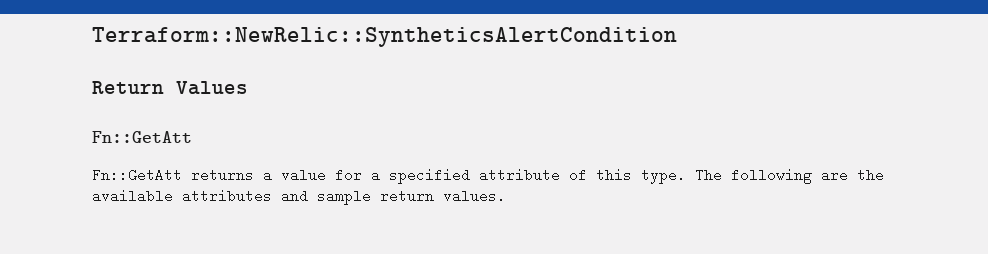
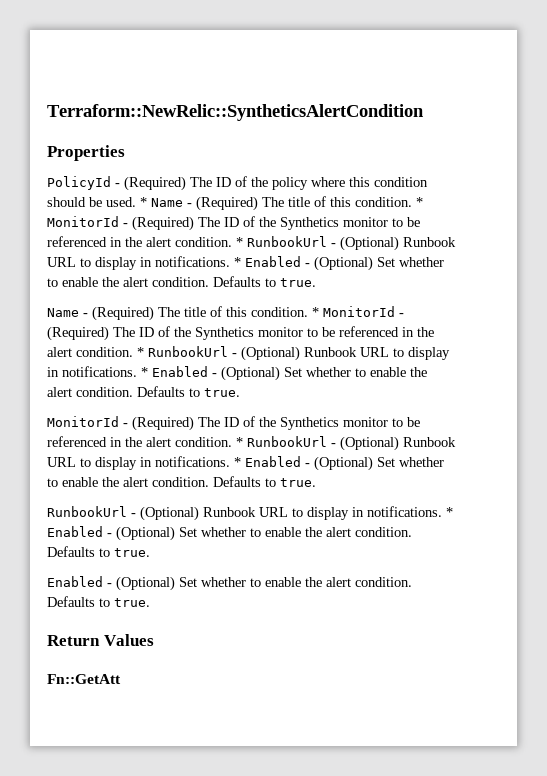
[92,81,248,95] [92,131,192,143] [92,168,884,184] [92,189,506,205] Return Values // Fn::GetAtt // Fn::GetAtt returns a value for a specified attribute of this type. The following are the available attributes and sample return values. -> [47,145,125,161] [47,176,428,191] [47,196,423,211] [47,216,420,231] [47,236,456,251] [47,256,444,271] [47,276,316,287] [47,306,404,321] [47,326,434,341] [47,346,450,361] [47,366,427,381] [47,386,240,397] [47,416,420,431] [47,436,456,451] [47,456,444,471] [47,476,316,487] [47,506,453,521] [47,526,412,541] [47,546,150,557] [47,576,412,591] [47,596,150,607] [47,634,154,646] [47,674,121,684] Properties // PolicyId - (Required) The ID of the policy where this condition should be used. * Name - (Required) The title of this condition. * MonitorId - (Required) The ID of the Synthetics monitor to be referenced in the alert condition. * RunbookUrl - (Optional) Runbook URL to display in notifications. * Enabled - (Optional) Set whether to enable the alert condition. Defaults to true. // Name - (Required) The title of this condition. * MonitorId - (Required) The ID of the Synthetics monitor to be referenced in the alert condition. * RunbookUrl - (Optional) Runbook URL to display in notifications. * Enabled - (Optional) Set whether to enable the alert condition. Defaults to true. // MonitorId - (Required) The ID of the Synthetics monitor to be referenced in the alert condition. * RunbookUrl - (Optional) Runbook URL to display in notifications. * Enabled - (Optional) Set whether to enable the alert condition. Defaults to true. // RunbookUrl - (Optional) Runbook URL to display in notifications. * Enabled - (Optional) Set whether to enable the alert condition. Defaults to true. // Enabled - (Optional) Set whether to enable the alert condition. Defaults to true. // Return Values // Fn::GetAtt

